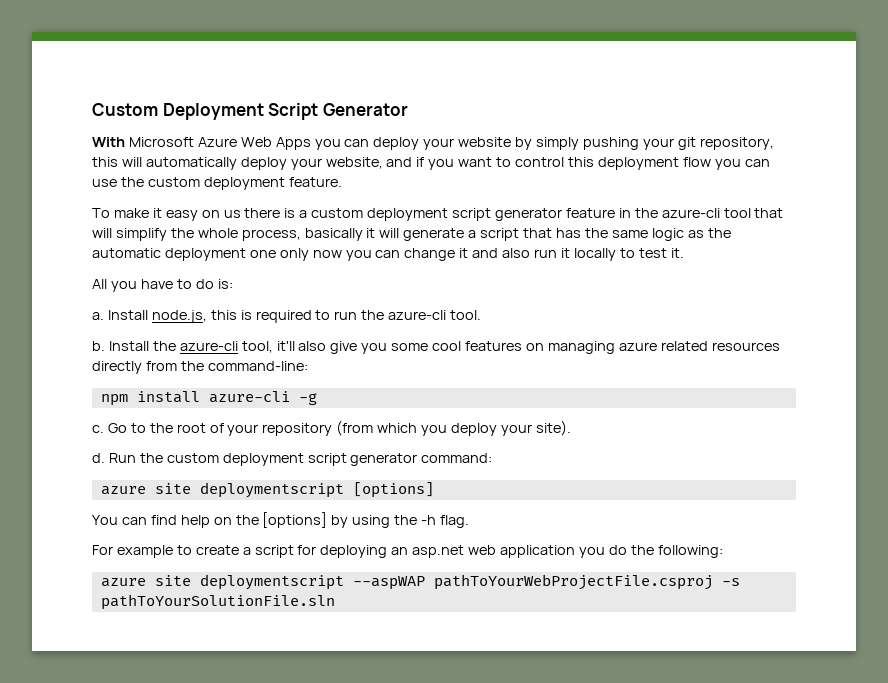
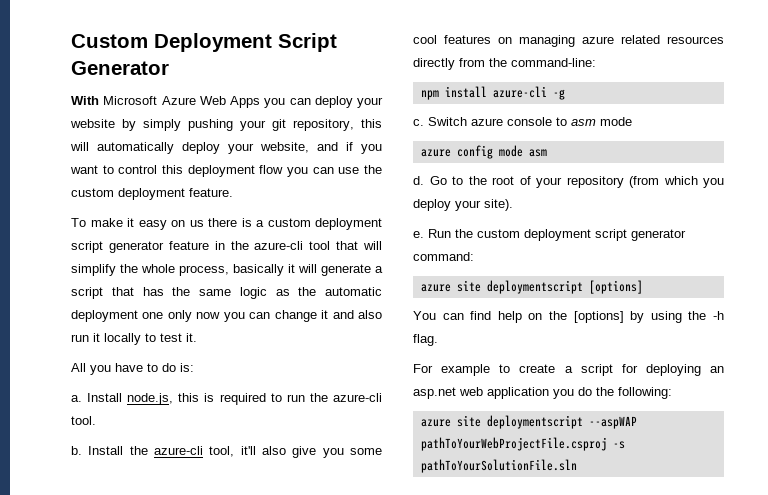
(104, 429) none -> [428,117,632,126] [420,145,547,159] [413,176,424,185] Switch azure console to asm mode // azure config mode asm // d.
[92,453,105,463] d. -> [413,231,424,238] e.

